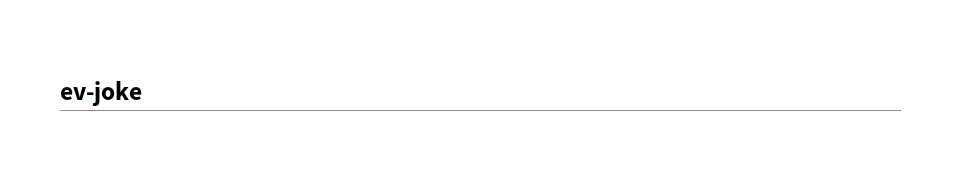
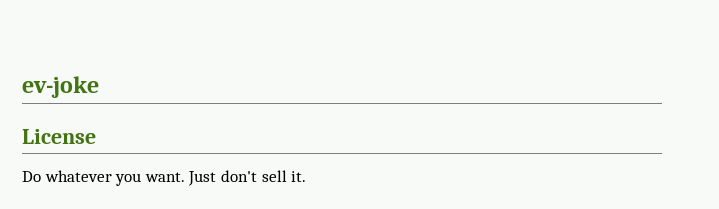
(142, 93) none -> [22,129,96,144] [22,170,307,186] // License // Do whatever you want. Just don't sell it.

